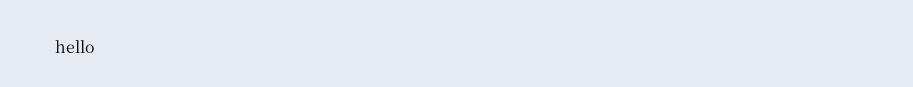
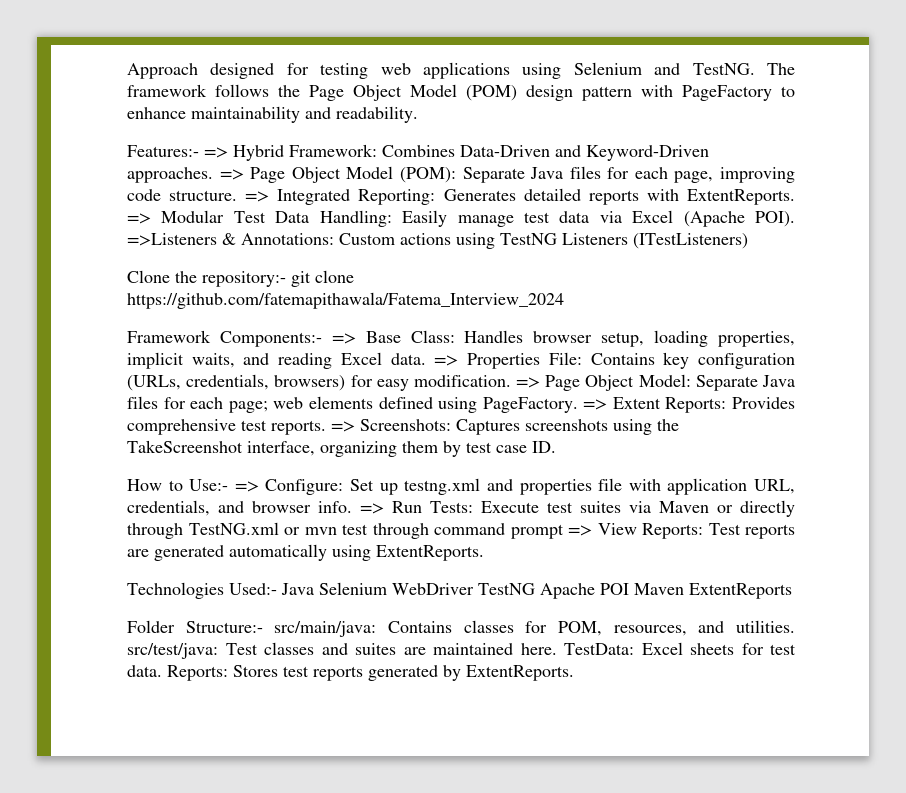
[55,40,95,53] hello -> [127,62,795,79] [127,84,795,101] [127,106,418,123] [127,144,709,161] [127,166,795,183] [127,188,795,205] [127,210,795,227] [127,233,748,249] [127,270,354,287] [127,292,564,309] [127,330,796,347] [127,352,796,369] [127,374,795,391] [127,396,795,413] [127,419,679,435] [127,440,556,457] [127,478,796,495] [127,500,795,517] [127,522,795,539] [127,544,484,561] [127,582,792,599] [127,620,795,637] [127,642,796,659] [127,665,574,681] Approach designed for testing web applications using Selenium and TestNG. The framework follows the Page Object Model (POM) design pattern with PageFactory to enhance maintainability and readability. // Features:- => Hybrid Framework: Combines Data-Driven and Keyword-Driven approaches. => Page Object Model (POM): Separate Java files for each page, improving code structure. => Integrated Reporting: Generates detailed reports with ExtentReports. => Modular Test Data Handling: Easily manage test data via Excel (Apache POI). =>Listeners & Annotations: Custom actions using TestNG Listeners (ITestListeners) // Clone the repository:- git clone https://github.com/fatemapithawala/Fatema_Interview_2024 // Framework Components:- => Base Class: Handles browser setup, loading properties, implicit waits, and reading Excel data. => Properties File: Contains key configuration (URLs, credentials, browsers) for easy modification. => Page Object Model: Separate Java files for each page; web elements defined using PageFactory. => Extent Reports: Provides comprehensive test reports. => Screenshots: Captures screenshots using the TakeScreenshot interface, organizing them by test case ID. // How to Use:- => Configure: Set up testng.xml and properties file with application URL, credentials, and browser info. => Run Tests: Execute test suites via Maven or directly through TestNG.xml or mvn test through command prompt => View Reports: Test reports are generated automatically using ExtentReports. // Technologies Used:- Java Selenium WebDriver TestNG Apache POI Maven ExtentReports // Folder Structure:- src/main/java: Contains classes for POM, resources, and utilities. src/test/java: Test classes and suites are maintained here. TestData: Excel sheets for test data. Reports: Stores test reports generated by ExtentReports.

